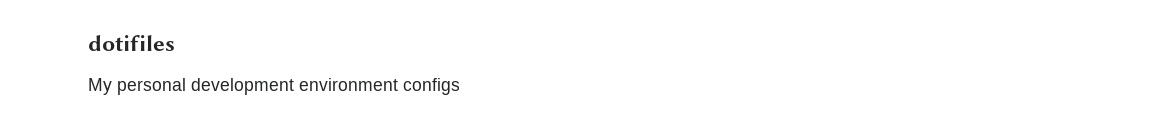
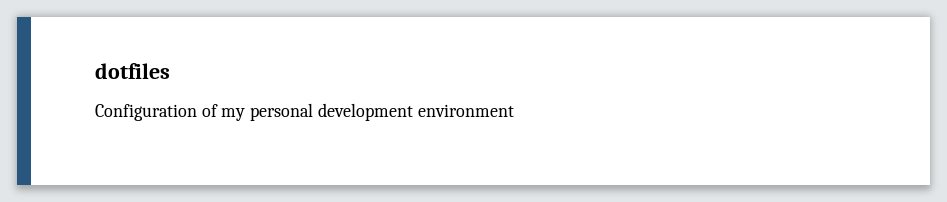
[88,35,175,51] [88,78,112,95] dotifiles // My -> [95,63,170,79] [95,104,246,121] dotfiles // Configuration of my
[403,78,460,95] configs -> (514, 110) none

